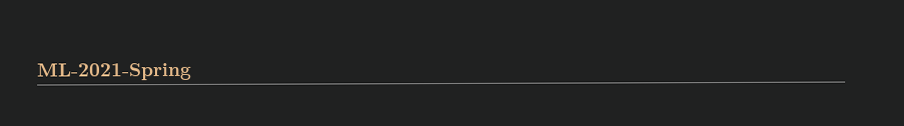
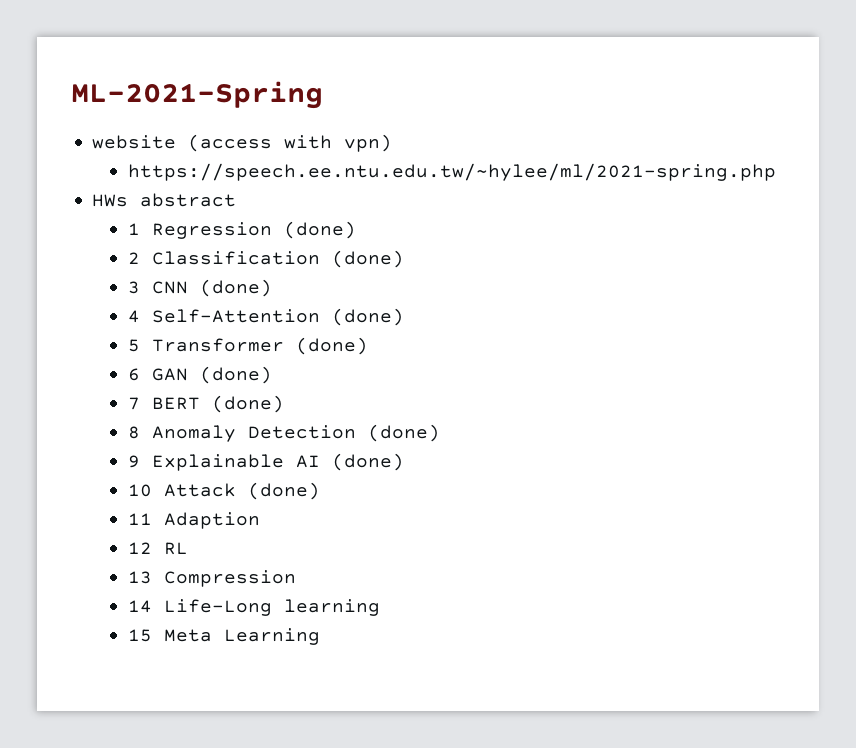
(192, 71) none -> [92,134,393,152] [127,163,776,181] [92,193,237,207] [127,221,356,239] [127,250,404,268] [127,279,272,297] [127,308,404,326] [127,337,368,355] [127,366,272,384] [127,395,284,413] [127,424,440,442] [127,453,404,471] [127,482,320,500] [127,512,260,529] [127,542,188,555] [127,570,296,587] [127,599,380,616] [127,628,320,645] // website (access with vpn) // https://speech.ee.ntu.edu.tw/~hylee/ml/2021-spring.php // HWs abstract // 1 Regression (done) // 2 Classification (done) // 3 CNN (done) // 4 Self-Attention (done) // 5 Transformer (done) // 6 GAN (done) // 7 BERT (done) // 8 Anomaly Detection (done) // 9 Explainable AI (done) // 10 Attack (done) // 11 Adaption // 12 RL // 13 Compression // 14 Life-Long learning // 15 Meta Learning

